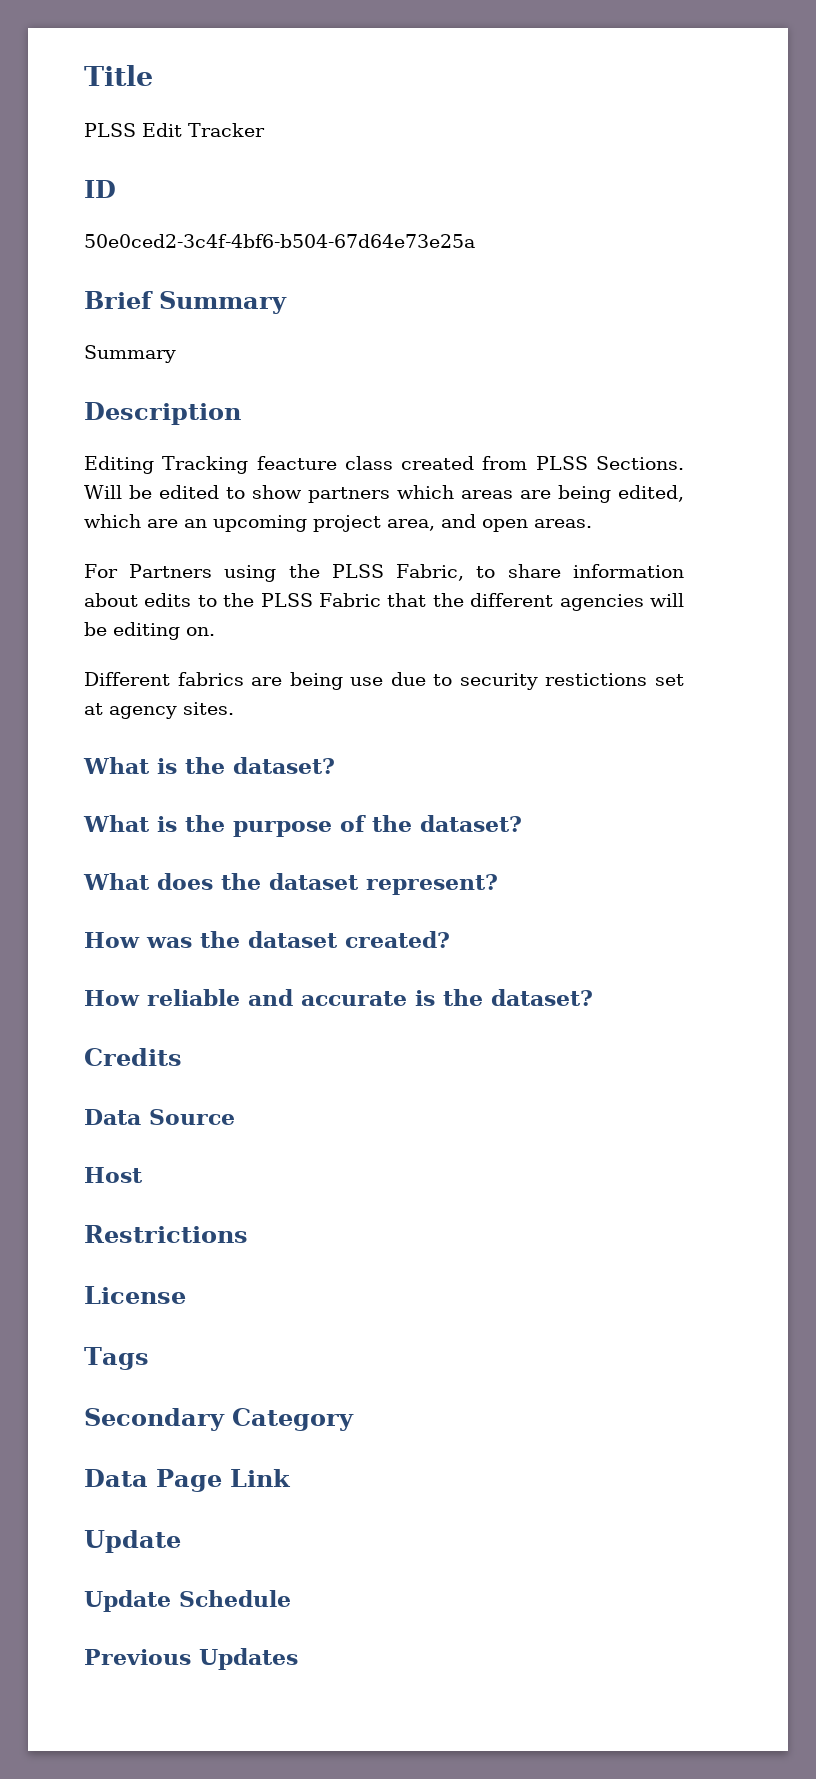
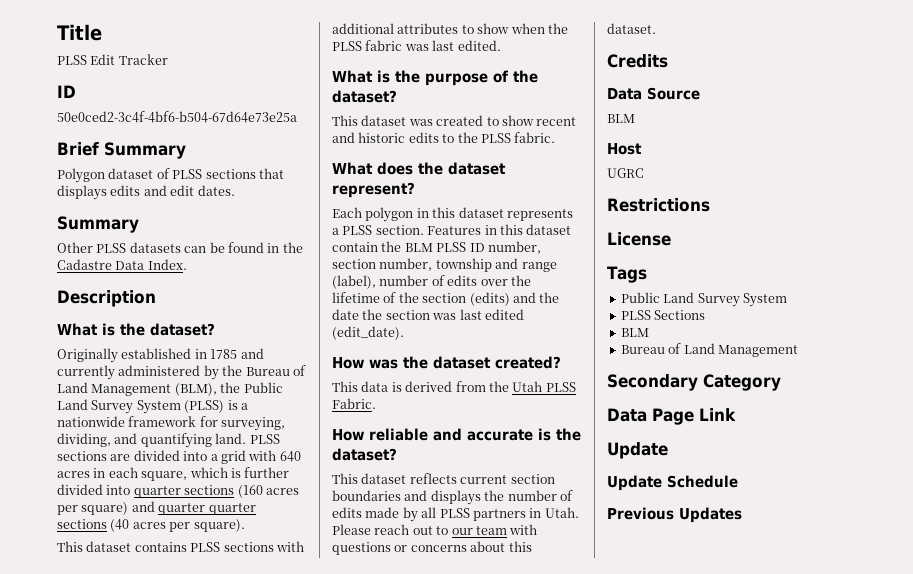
[84,345,176,363] [84,402,241,425] [84,456,684,474] [84,485,684,503] [84,514,592,532] [84,564,684,582] [84,593,684,611] [84,622,215,640] [84,672,684,690] [84,702,234,719] [83,757,335,774] Summary // Description // Editing Tracking feacture class created from PLSS Sections. Will be edited to show partners which areas are being edited, which are an upcoming project area, and open areas. // For Partners using the PLSS Fabric, to share information about edits to the PLSS Fabric that the different agencies will be editing on. // Different fabrics are being use due to security restictions set at agency sites. // What is the dataset? -> [57,168,284,183] [57,185,235,200] [57,216,139,233] [57,242,303,253] [57,259,187,270] [57,290,156,307] [57,323,215,336] [57,348,264,363] [57,365,306,380] [57,382,283,396] [57,399,248,414] [57,416,286,431] [57,433,280,448] [57,450,301,464] [57,467,290,481] [57,484,299,498] [57,501,256,515] [57,519,245,532] [57,541,304,552] [332,23,568,34] [332,40,501,51] Polygon dataset of PLSS sections that displays edits and edit dates. // Summary // Other PLSS datasets can be found in the Cadastre Data Index. // Description // What is the dataset? // Originally established in 1785 and currently administered by the Bureau of Land Management (BLM), the Public Land Survey System (PLSS) is a nationwide framework for surveying, dividing, and quantifying land. PLSS sections are divided into a grid with 640 acres in each square, which is further divided into quarter sections (160 acres per square) and quarter quarter sections (40 acres per square). // This dataset contains PLSS sections with additional attributes to show when the PLSS fabric was last edited.
(522, 823) none -> [332,115,577,126] [332,132,556,143] // This dataset was created to show recent and historic edits to the PLSS fabric.
(498, 884) none -> [332,207,573,222] [332,224,572,235] [332,241,541,254] [332,258,557,272] [332,275,531,289] [332,292,560,306] [332,309,524,320] [332,326,404,340] // Each polygon in this dataset represents a PLSS section. Features in this dataset contain the BLM PLSS ID number, section number, township and range (label), number of edits over the lifetime of the section (edits) and the date the section was last edited (edit_date).
(450, 939) none -> [332,381,576,392] [332,398,376,409] // This data is derived from the Utah PLSS Fabric.
(593, 997) none -> [332,473,555,484] [332,490,573,505] [332,507,579,522] [332,524,538,535] [332,541,532,555] [607,23,656,34] // This dataset reflects current section boundaries and displays the number of edits made by all PLSS partners in Utah. Please reach out to our team with questions or concerns about this dataset.
(235, 1117) none -> [607,114,635,123] // BLM
(143, 1175) none -> [607,168,644,178] // UGRC
(149, 1358) none -> [620,292,787,307] [620,310,706,320] [620,328,649,337] [620,343,798,357] // Public Land Survey System // PLSS Sections // BLM // Bureau of Land Management

